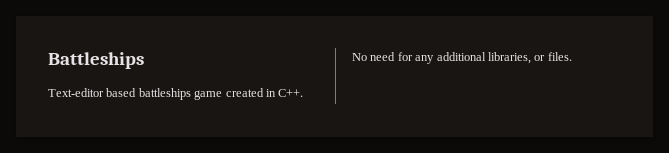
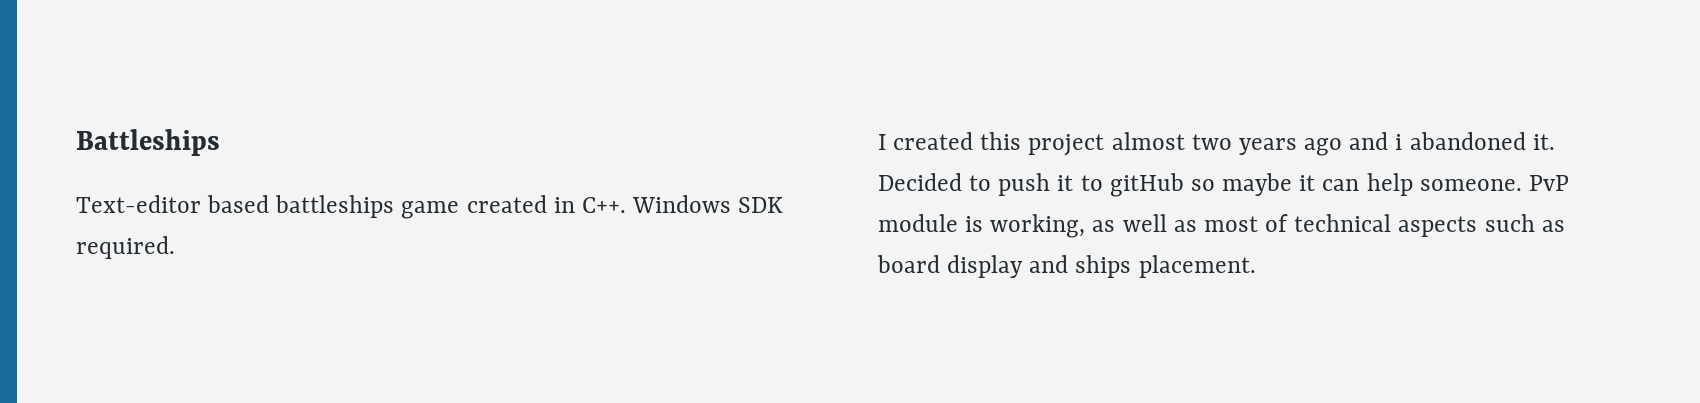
[352,52,572,64] No need for any additional libraries, or files. -> [632,195,784,213] [76,236,175,259] [878,132,1555,156] [878,173,1569,197] [878,214,1565,238] [877,255,1256,278] Windows SDK required. // I created this project almost two years ago and i abandoned it. Decided to push it to gitHub so maybe it can help someone. PvP module is working, as well as most of technical aspects such as board display and ships placement.

